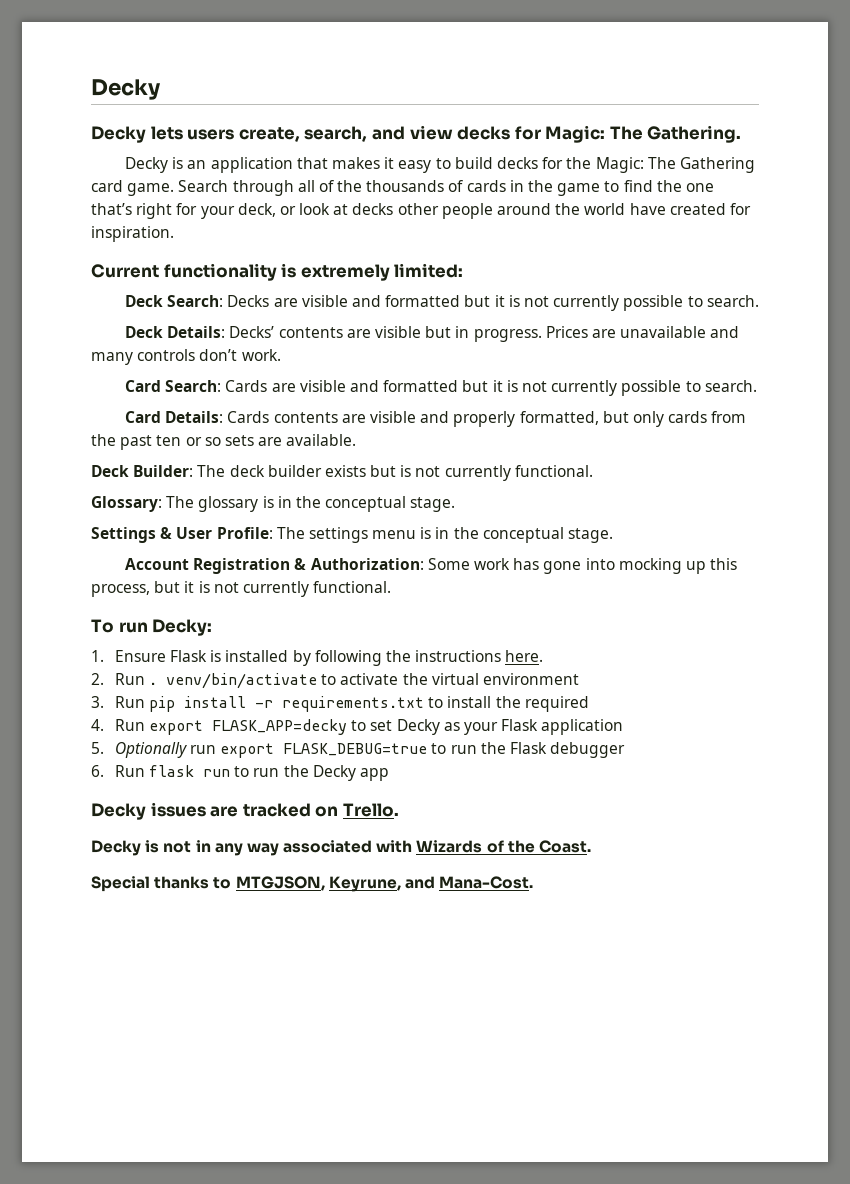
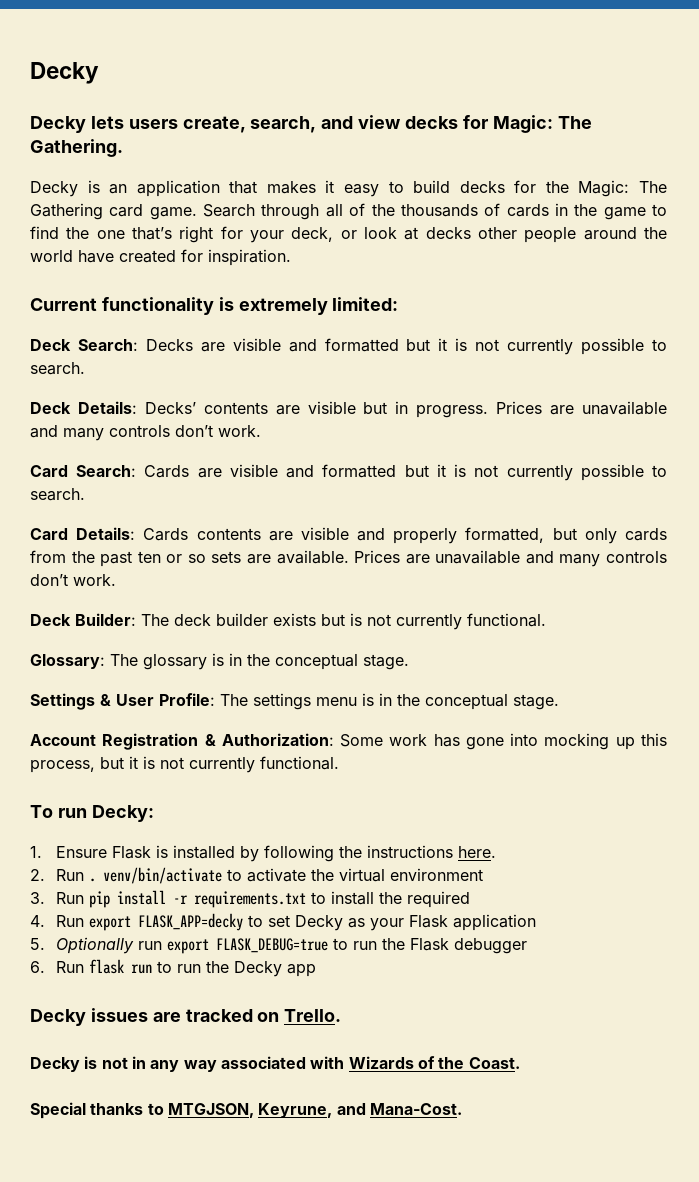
(357, 440) none -> [354,550,667,567] [30,574,116,586] Prices are unavailable and many controls don’t work.

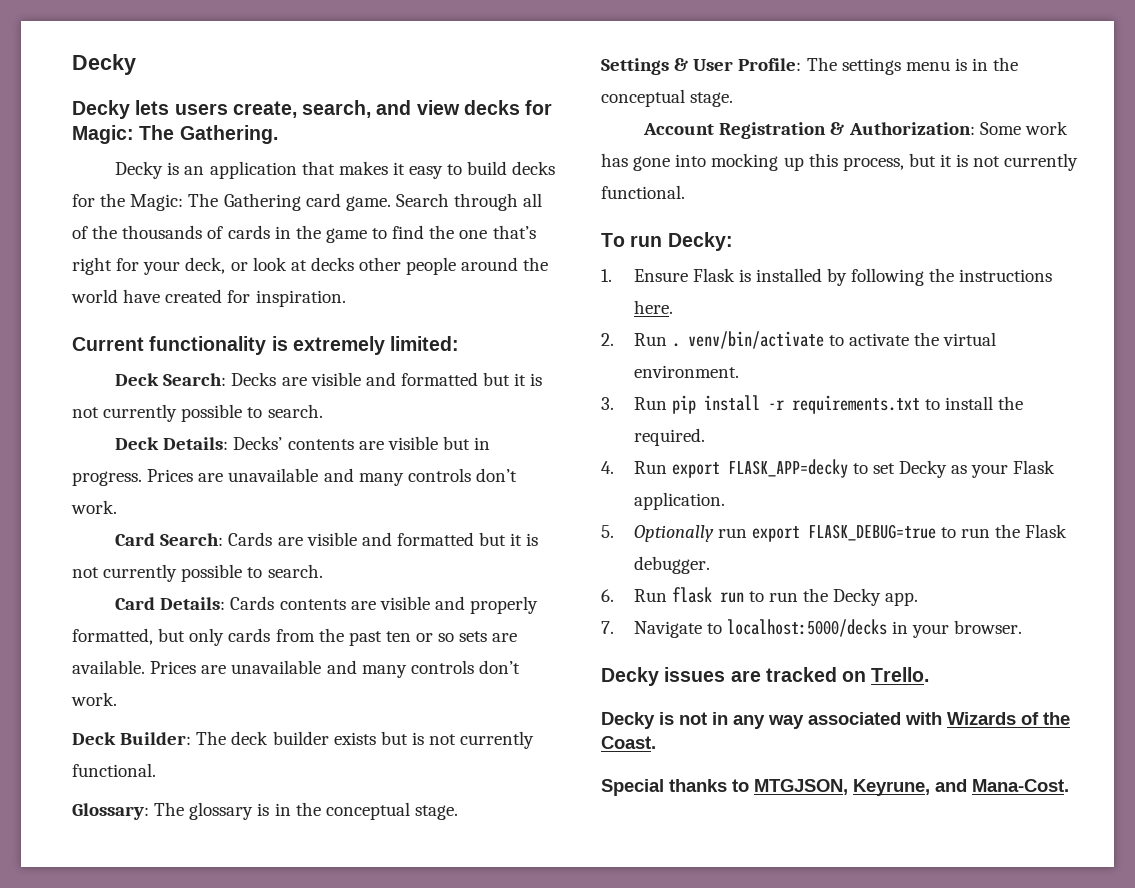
[390,868,484,881] environment -> [633,365,739,378] environment.
[407,891,471,908] required -> [633,428,705,446] required.
[453,914,537,931] application -> [633,492,725,510] application.
[454,938,528,954] debugger -> [633,556,710,574] debugger.
[287,964,317,977] app -> [885,592,919,606] [601,619,1023,638] app. // 7. Navigate to localhost:5000/decks in your browser.

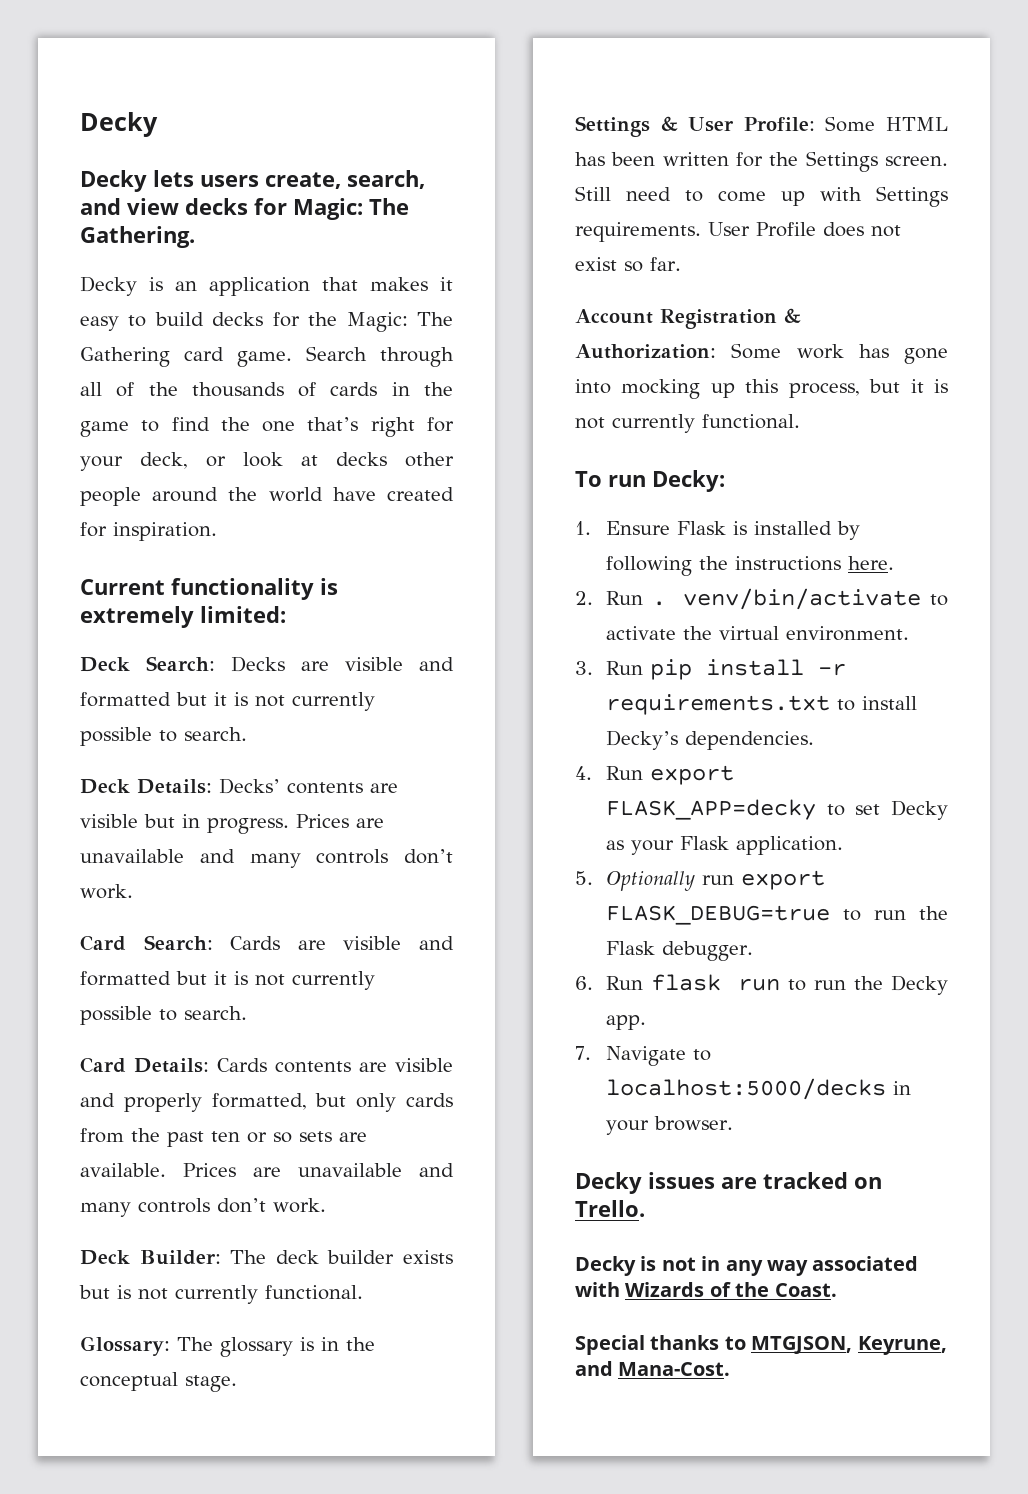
[806,57,1019,75] [601,89,734,107] The settings menu is in the conceptual stage. -> [825,116,948,132] [575,151,948,172] [575,186,948,207] [575,222,901,242] [575,257,681,272] Some HTML has been written for the Settings screen. Still need to come up with Settings requirements. User Profile does not exist so far.
[998,396,1024,410] [633,428,705,446] the required. -> [606,730,815,750] Decky’s dependencies.

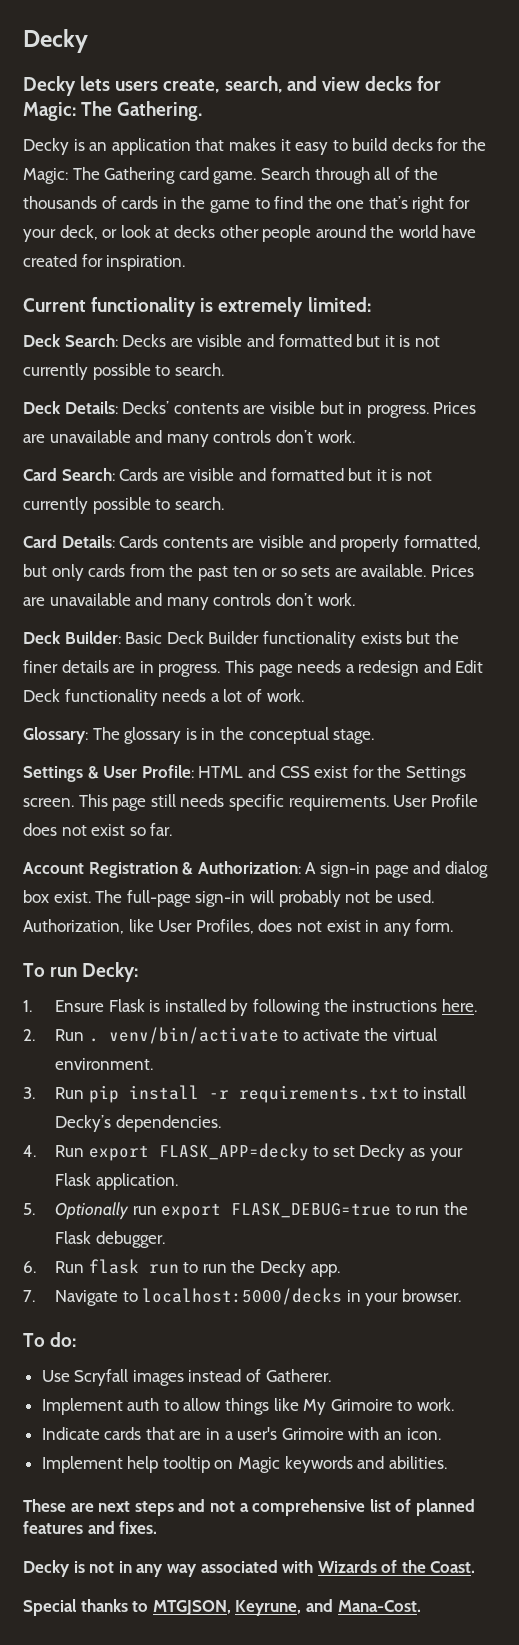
[230,1250,453,1264] [79,1285,363,1304] The deck builder exists but is not currently functional. -> [125,631,459,648] [23,660,484,677] [23,689,304,706] Basic Deck Builder functionality exists but the finer details are in progress. This page needs a redesign and Edit Deck functionality needs a lot of work.
[825,116,948,132] [575,151,948,172] [575,186,948,207] Some HTML has been written for the Settings screen. Still need to come up with Settings -> [198,765,466,782] [23,794,284,811] HTML and CSS exist for the Settings screen. This page still needs specific
[731,343,948,364] [575,379,948,399] [575,414,800,433] Some work has gone into mocking up this process, but it is not currently functional. -> [305,861,488,878] [23,890,435,907] [23,919,454,936] A sign-in page and dialog box exist. The full-page sign-in will probably not be used. Authorization, like User Profiles, does not exist in any form.
[575,1172,882,1194] [575,1200,645,1217] Decky issues are tracked on Trello. -> [23,1332,77,1347] [41,1369,331,1386] [41,1398,455,1415] [41,1427,441,1440] [41,1456,447,1473] [23,1499,475,1516] [23,1521,158,1534] To do: // Use Scryfall images instead of Gatherer. // Implement auth to allow things like My Grimoire to work. // Indicate cards that are in a user's Grimoire with an icon. // Implement help tooltip on Magic keywords and abilities. // These are next steps and not a comprehensive list of planned features and fixes.

